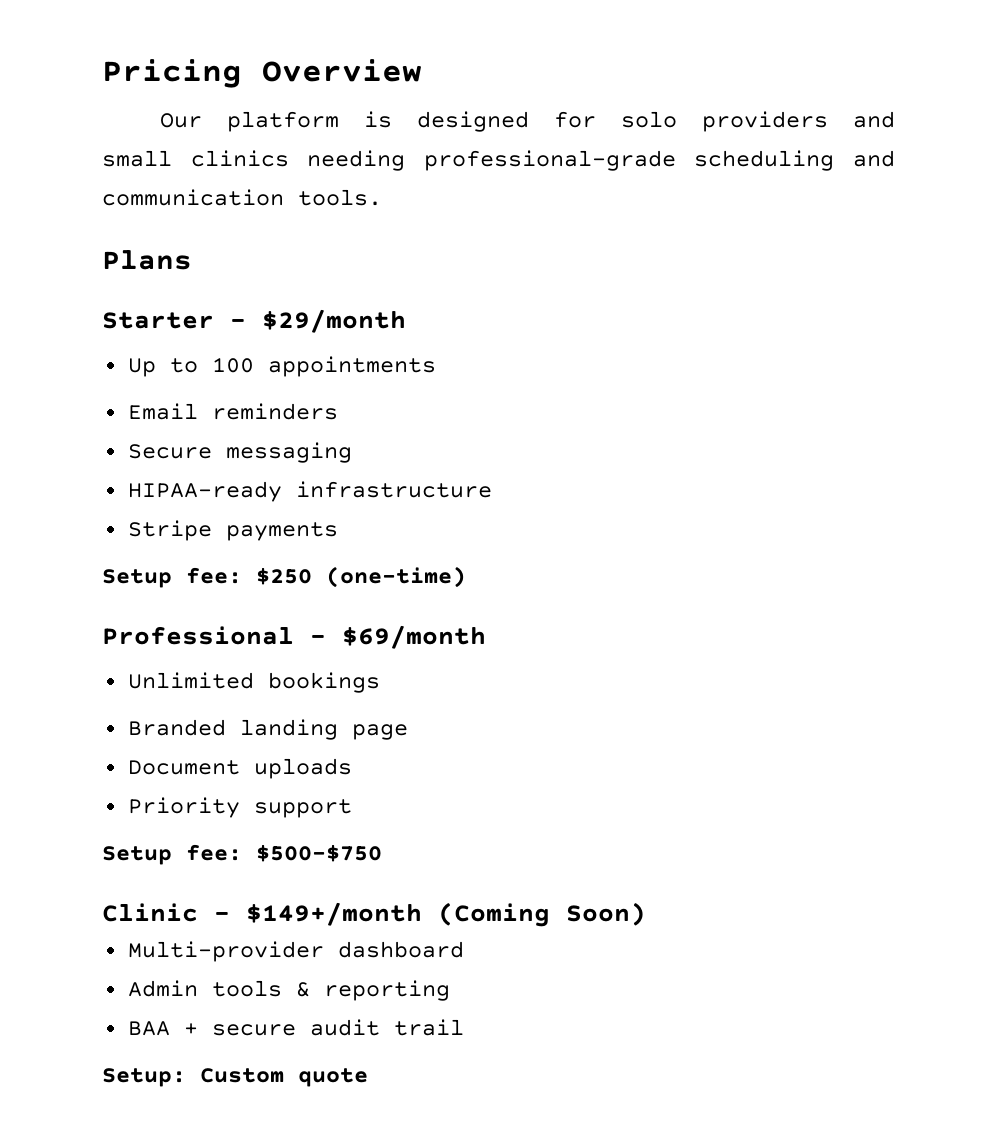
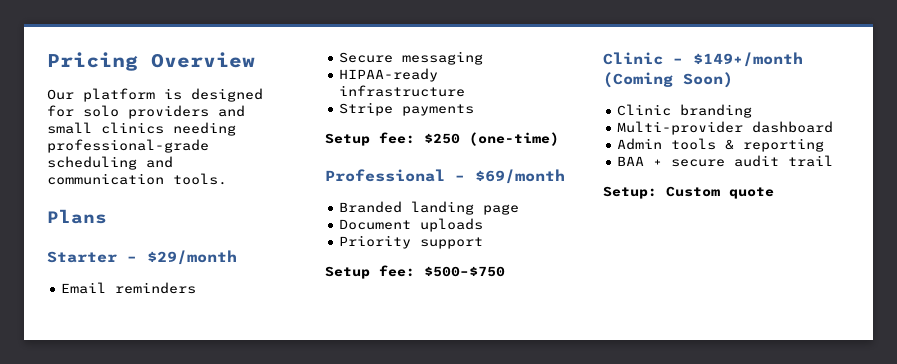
[127,356,436,377] // Up to 100 appointments -> (237, 257) none
[127,672,380,693] // Unlimited bookings -> (565, 176) none
(646, 914) none -> [617,104,753,118] // Clinic branding

